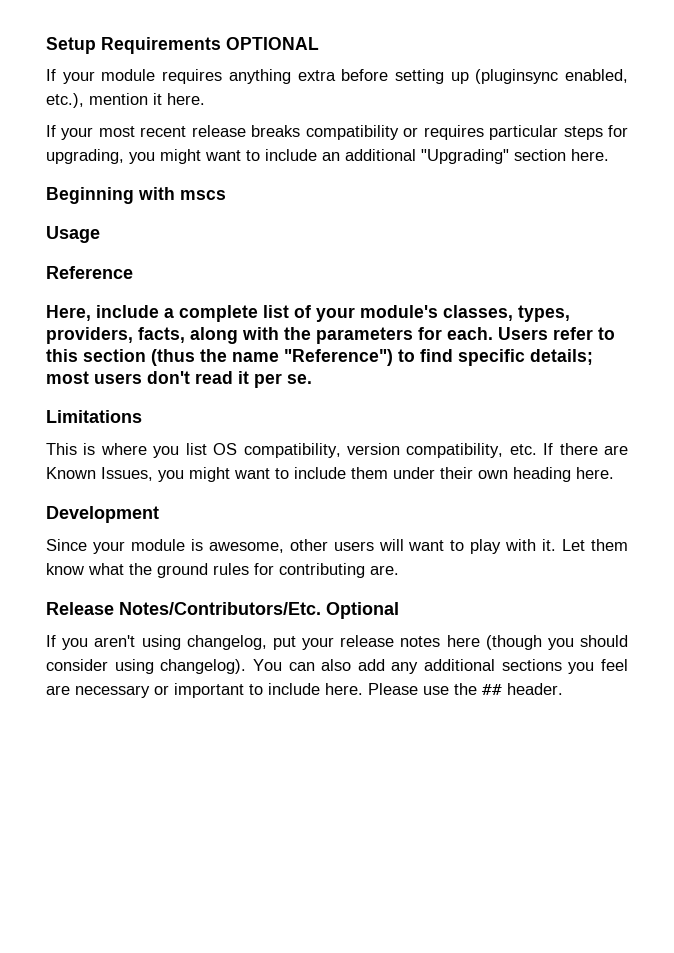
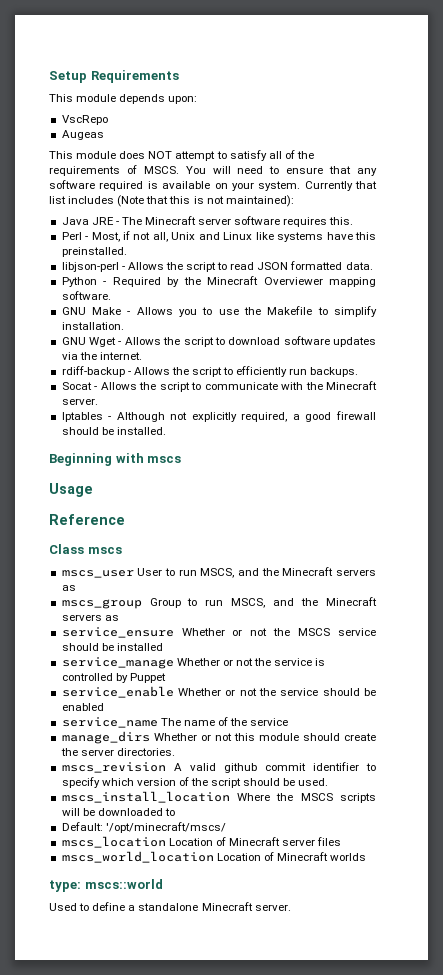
[226,37,319,50] [46,69,628,84] [46,93,205,108] [46,125,628,140] [46,149,609,164] OPTIONAL // If your module requires anything extra before setting up (pluginsync enabled, etc.), mention it here. // If your most recent release breaks compatibility or requires particular steps for upgrading, you might want to include an additional "Upgrading" section here. -> [49,94,198,104] [61,115,108,125] [61,130,104,140] [49,150,314,161] [49,165,377,176] [49,180,377,191] [49,195,294,207] [61,216,354,227] [61,231,376,242] [61,247,127,257] [61,261,373,272] [61,276,377,287] [61,291,111,300] [61,306,377,317] [61,322,124,330] [61,336,376,347] [61,352,142,360] [61,366,359,377] [61,381,378,392] [61,398,98,405] [61,411,376,422] [61,427,166,435] // This module depends upon: // VscRepo // Augeas // This module does NOT attempt to satisfy all of the requirements of MSCS. You will need to ensure that any software required is available on your system. Currently that list includes (Note that this is not maintained): // Java JRE - The Minecraft server software requires this. // Perl - Most, if not all, Unix and Linux like systems have this preinstalled. // libjson-perl - Allows the script to read JSON formatted data. // Python - Required by the Minecraft Overviewer mapping software. // GNU Make - Allows you to use the Makefile to simplify installation. // GNU Wget - Allows the script to download software updates via the internet. // rdiff-backup - Allows the script to efficiently run backups. // Socat - Allows the script to communicate with the Minecraft server. // Iptables - Although not explicitly required, a good firewall should be installed.
[46,305,570,322] [46,327,615,344] [46,349,593,366] [46,371,312,388] [46,410,142,423] [46,443,628,458] [46,467,614,482] [46,506,159,523] [46,539,629,554] [46,563,399,578] [46,602,399,619] [46,635,629,650] [46,659,628,674] [46,683,563,698] Here, include a complete list of your module's classes, types, providers, facts, along with the parameters for each. Users refer to this section (thus the name "Reference") to find specific details; most users don't read it per se. // Limitations // This is where you list OS compatibility, version compatibility, etc. If there are Known Issues, you might want to include them under their own heading here. // Development // Since your module is awesome, other users will want to play with it. Let them know what the ground rules for contributing are. // Release Notes/Contributors/Etc. Optional // If you aren't using changelog, put your release notes here (though you should consider using changelog). You can also add any additional sections you feel are necessary or important to include here. Please use the ## header. -> [49,544,122,554] [61,567,376,578] [61,585,76,591] [61,597,378,609] [61,614,119,621] [61,627,377,638] [61,643,163,651] [61,657,326,669] [61,673,166,683] [61,686,376,698] [61,703,104,711] [61,717,289,728] [61,731,377,744] [60,748,175,756] [61,762,377,773] [61,777,329,788] [61,791,376,803] [61,808,175,816] [61,822,226,833] [61,836,342,848] [61,851,367,863] [49,879,163,892] [49,902,291,911] Class mscs // mscs_user User to run MSCS, and the Minecraft servers as // mscs_group Group to run MSCS, and the Minecraft servers as // service_ensure Whether or not the MSCS service should be installed // service_manage Whether or not the service is controlled by Puppet // service_enable Whether or not the service should be enabled // service_name The name of the service // manage_dirs Whether or not this module should create the server directories. // mscs_revision A valid github commit identifier to specify which version of the script should be used. // mscs_install_location Where the MSCS scripts will be downloaded to // Default: '/opt/minecraft/mscs/ // mscs_location Location of Minecraft server files // mscs_world_location Location of Minecraft worlds // type: mscs::world // Used to define a standalone Minecraft server.

